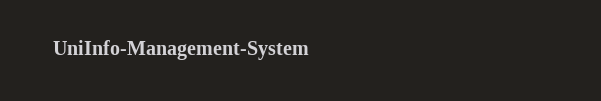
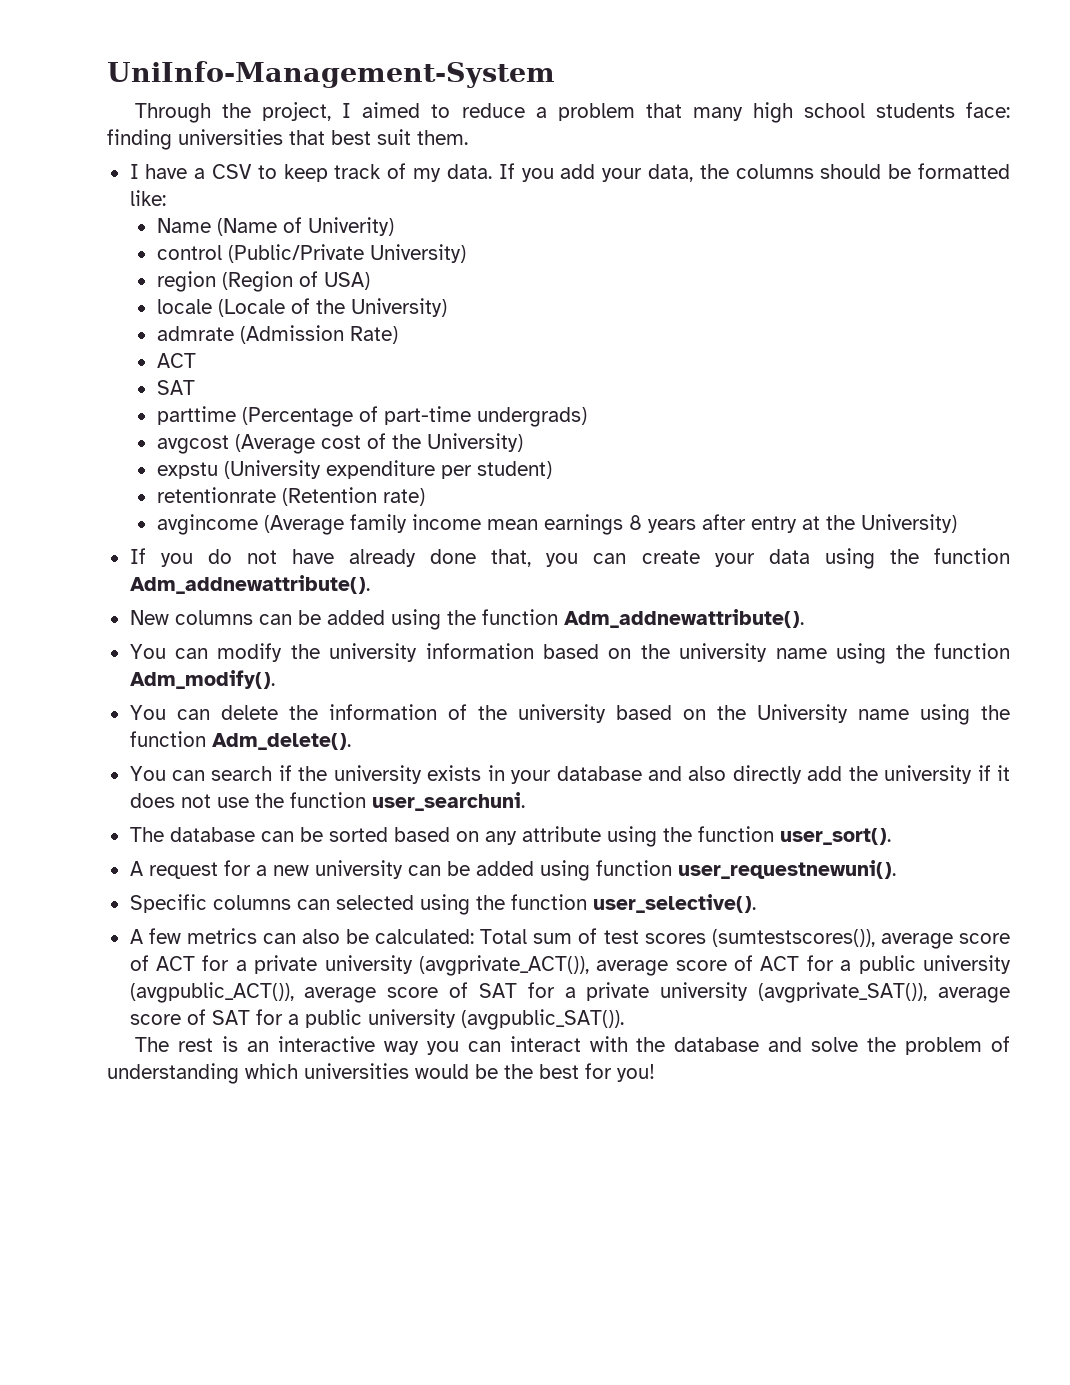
(309, 50) none -> [135,102,1011,123] [107,129,468,150] [129,163,1010,182] [129,190,166,206] [156,217,394,236] [156,244,466,263] [156,271,370,292] [156,298,447,317] [156,325,398,344] [156,353,196,368] [156,380,195,395] [156,406,587,427] [156,433,523,454] [156,460,552,479] [156,487,425,506] [156,514,957,535] [129,548,1011,569] [129,575,370,594] [129,609,804,630] [129,643,1011,664] [129,670,275,689] [129,704,1010,725] [129,731,351,750] [129,765,1011,784] [129,792,525,811] [129,826,891,847] [129,860,896,881] [129,894,756,915] [129,928,1010,949] [129,955,1012,976] [129,982,1011,1003] [129,1009,624,1030] [135,1036,1010,1055] [107,1063,655,1084] // Through the project, I aimed to reduce a problem that many high school students face: finding universities that best suit them. // I have a CSV to keep track of my data. If you add your data, the columns should be formatted like: // Name (Name of Univerity) // control (Public/Private University) // region (Region of USA) // locale (Locale of the University) // admrate (Admission Rate) // ACT // SAT // parttime (Percentage of part-time undergrads) // avgcost (Average cost of the University) // expstu (University expenditure per student) // retentionrate (Retention rate) // avgincome (Average family income mean earnings 8 years after entry at the University) // If you do not have already done that, you can create your data using the function Adm_addnewattribute(). // New columns can be added using the function Adm_addnewattribute(). // You can modify the university information based on the university name using the function Adm_modify(). // You can delete the information of the university based on the University name using the function Adm_delete(). // You can search if the university exists in your database and also directly add the university if it does not use the function user_searchuni. // The database can be sorted based on any attribute using the function user_sort(). // A request for a new university can be added using function user_requestnewuni(). // Specific columns can selected using the function user_selective(). // A few metrics can also be calculated: Total sum of test scores (sumtestscores()), average score of ACT for a private university (avgprivate_ACT()), average score of ACT for a public university (avgpublic_ACT()), average score of SAT for a private university (avgprivate_SAT()), average score of SAT for a public university (avgpublic_SAT()). // The rest is an interactive way you can interact with the database and solve the problem of understanding which universities would be the best for you!

